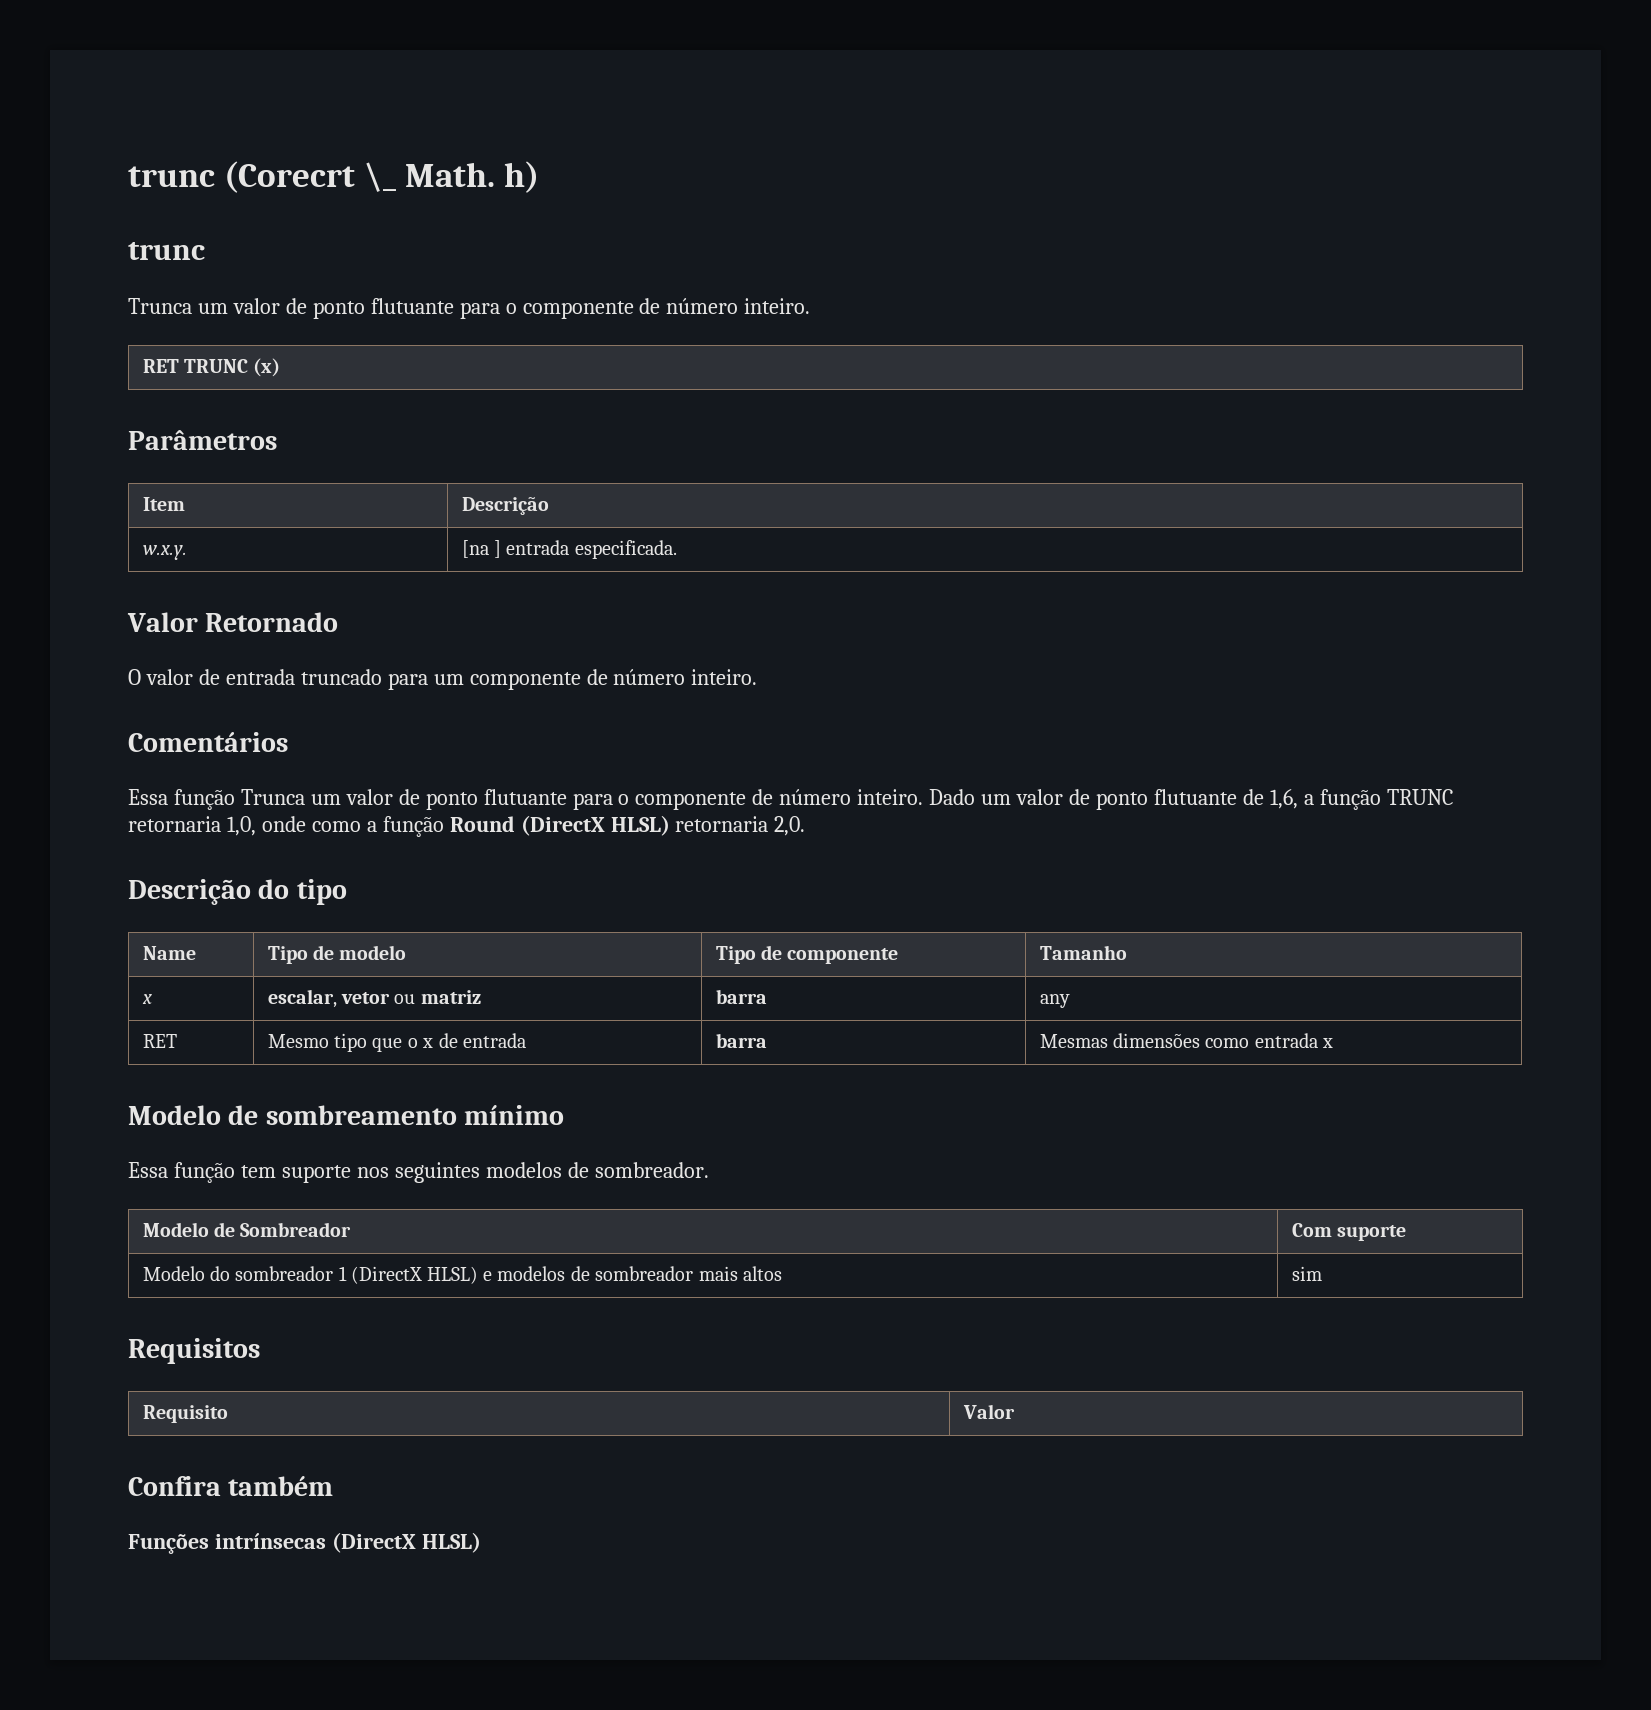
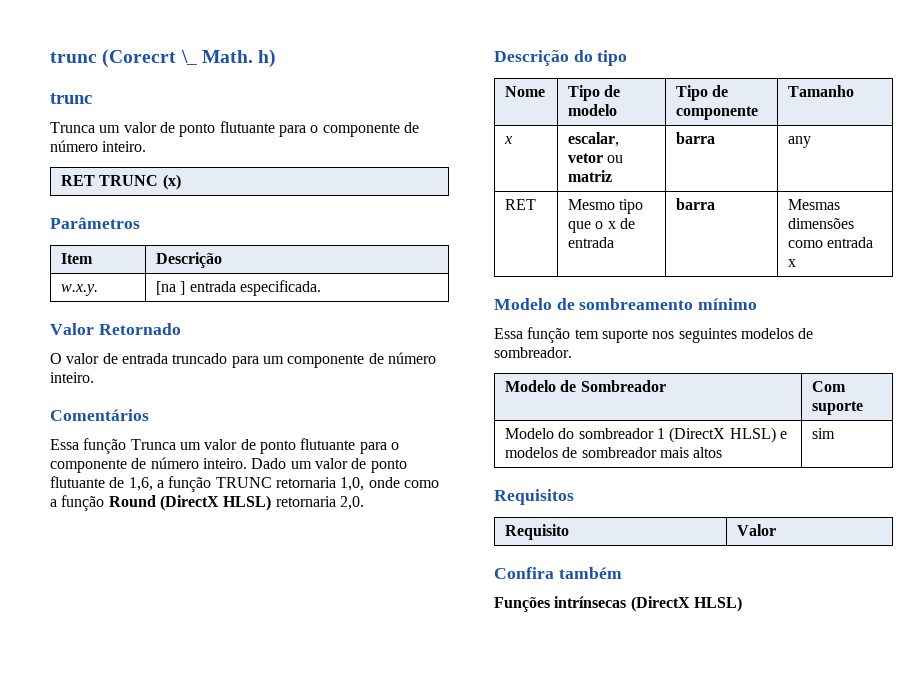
[142,946,196,960] Name -> [505,86,546,97] Nome

